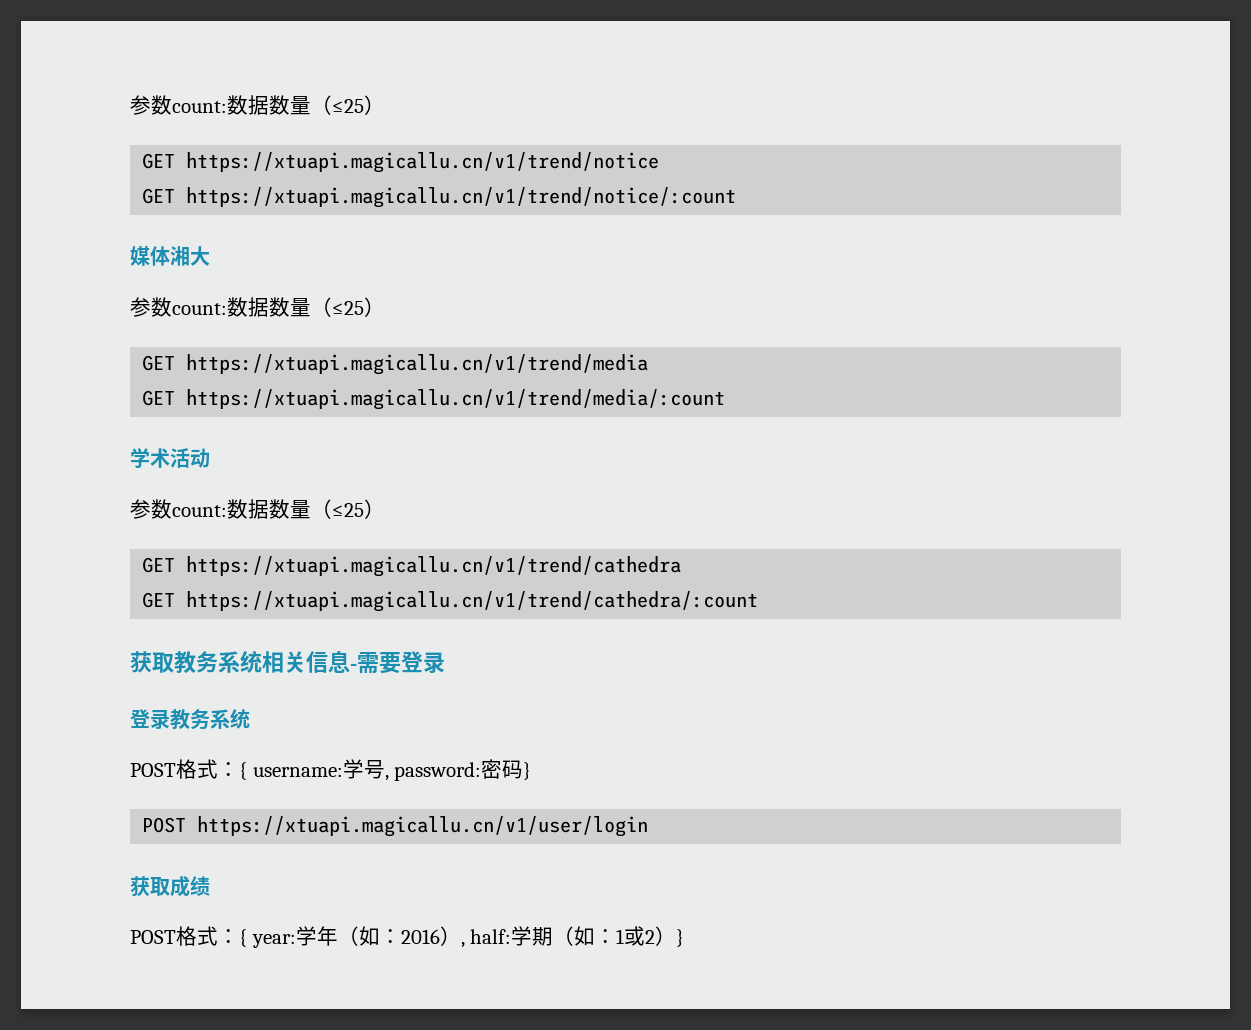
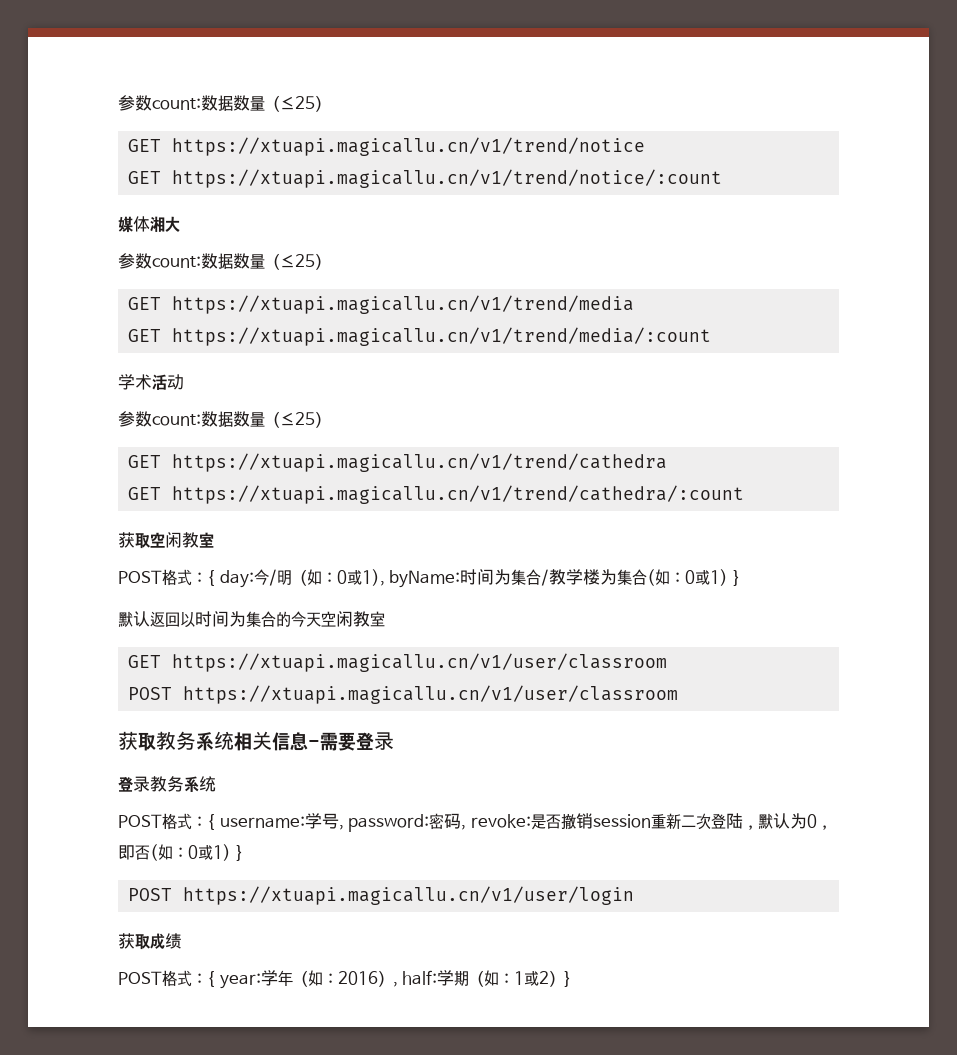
(759, 601) none -> [118,532,214,549] [118,569,741,588] [118,611,385,628] [128,653,668,672] [128,685,679,704] // 获取空闲教室 // POST格式：{ day:今/明（如：0或1), byName:时间为集合/教学楼为集合(如：0或1) } // 默认返回以时间为集合的今天空闲教室 // GET https://xtuapi.magicallu.cn/v1/user/classroom // POST https://xtuapi.magicallu.cn/v1/user/classroom
(524, 769) none -> [461,813,832,830] [118,844,231,861] , revoke:是否撤销session重新二次登陆，默认为0，即否(如：0或1)

